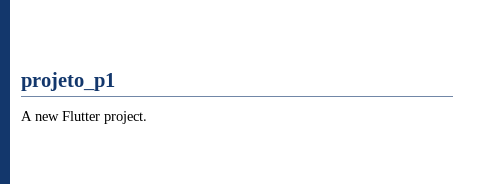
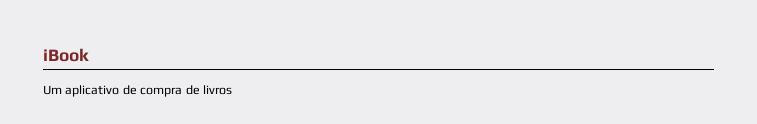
[21,72,115,91] [21,111,147,124] projeto_p1 // A new Flutter project. -> [43,48,89,62] [43,85,232,97] iBook // Um aplicativo de compra de livros

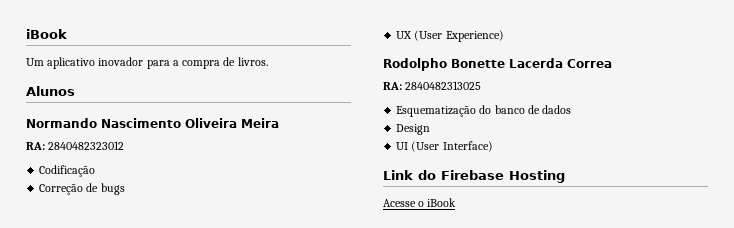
[122,85,232,97] de compra de livros -> [98,57,268,69] [26,86,75,96] [26,118,279,128] [26,141,125,150] [39,165,96,177] [39,183,125,195] [396,30,504,42] [383,58,612,71] [383,81,482,90] [396,105,572,117] [396,124,431,135] [396,141,493,152] [383,170,565,183] [383,198,457,207] inovador para a compra de livros. // Alunos // Normando Nascimento Oliveira Meira // RA: 2840482323012 // Codificação // Correção de bugs // UX (User Experience) // Rodolpho Bonette Lacerda Correa // RA: 2840482313025 // Esquematização do banco de dados // Design // UI (User Interface) // Link do Firebase Hosting // Acesse o iBook

